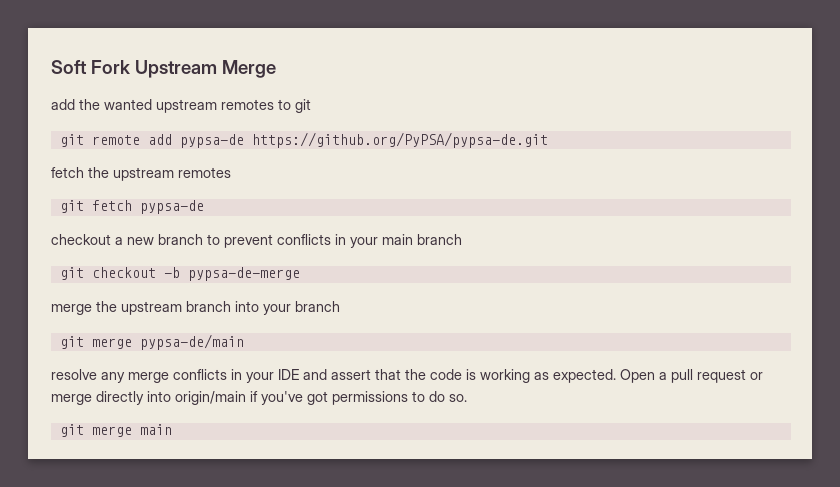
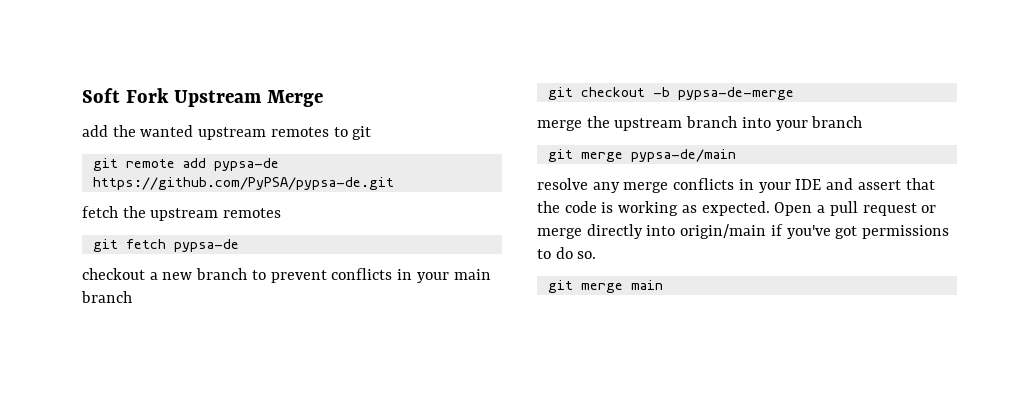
[251,132,548,148] https://github.org/PyPSA/pypsa-de.git -> [92,177,394,190] https://github.com/PyPSA/pypsa-de.git

